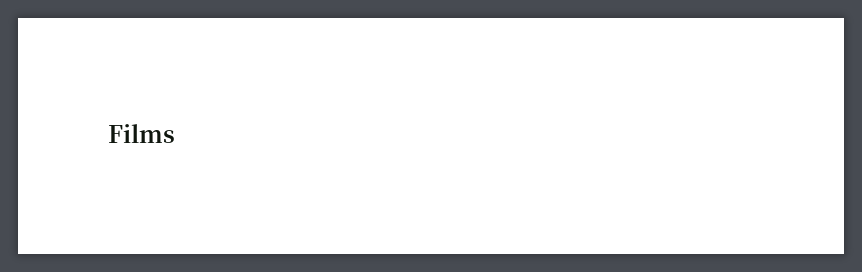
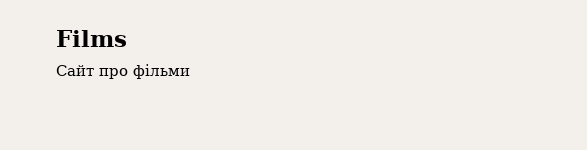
(175, 133) none -> [56,64,190,79] // Сайт про фільми

